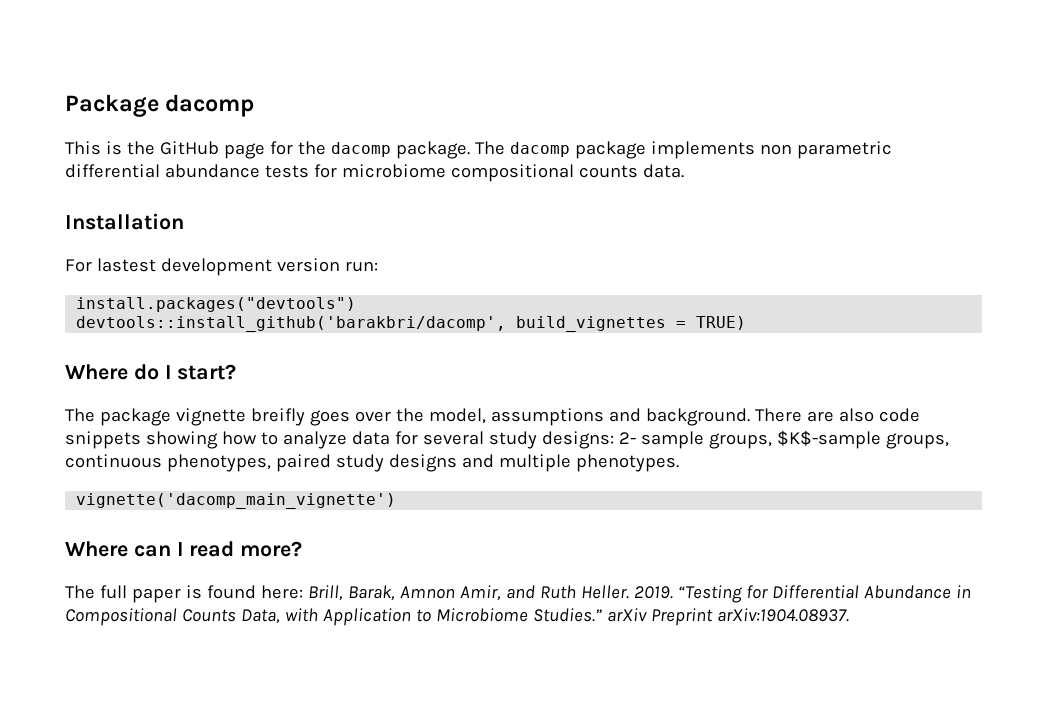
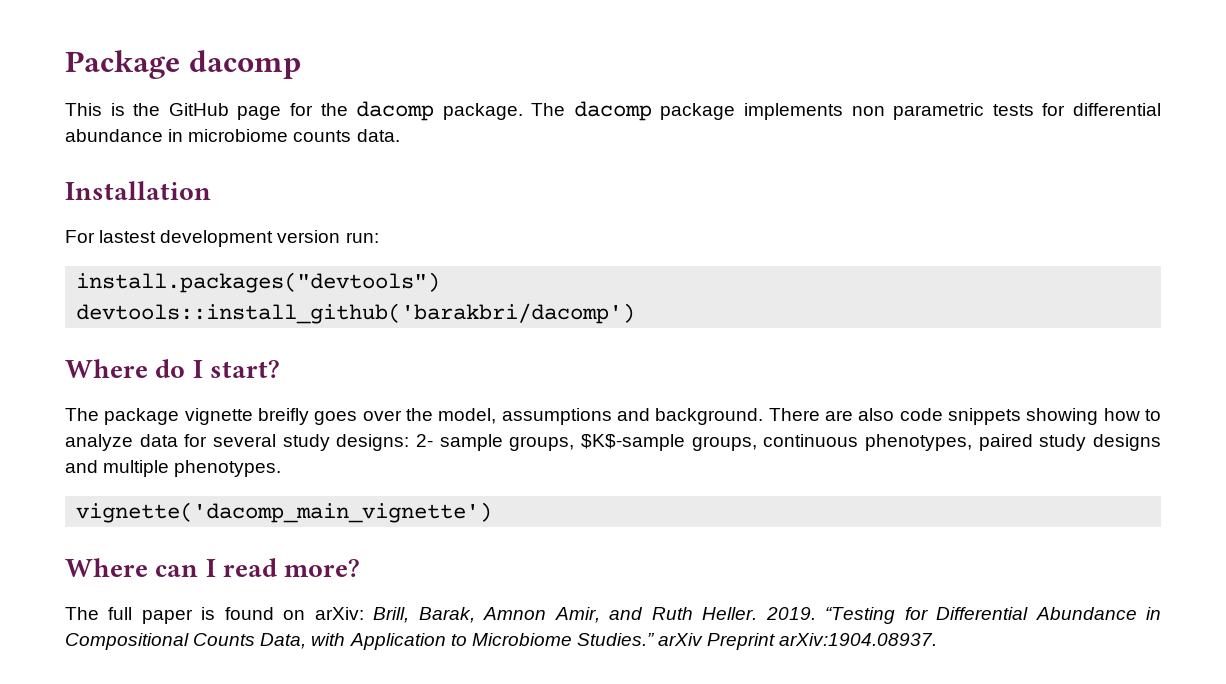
[65,164,574,182] differential abundance tests for microbiome compositional -> [992,103,1161,116] [65,129,289,142] tests for differential abundance in microbiome
[76,316,747,332] devtools::install_github('barakbri/dacomp', build_vignettes = TRUE) -> [76,303,636,324] devtools::install_github('barakbri/dacomp')
[260,585,303,599] here: -> [283,607,364,620] on arXiv:

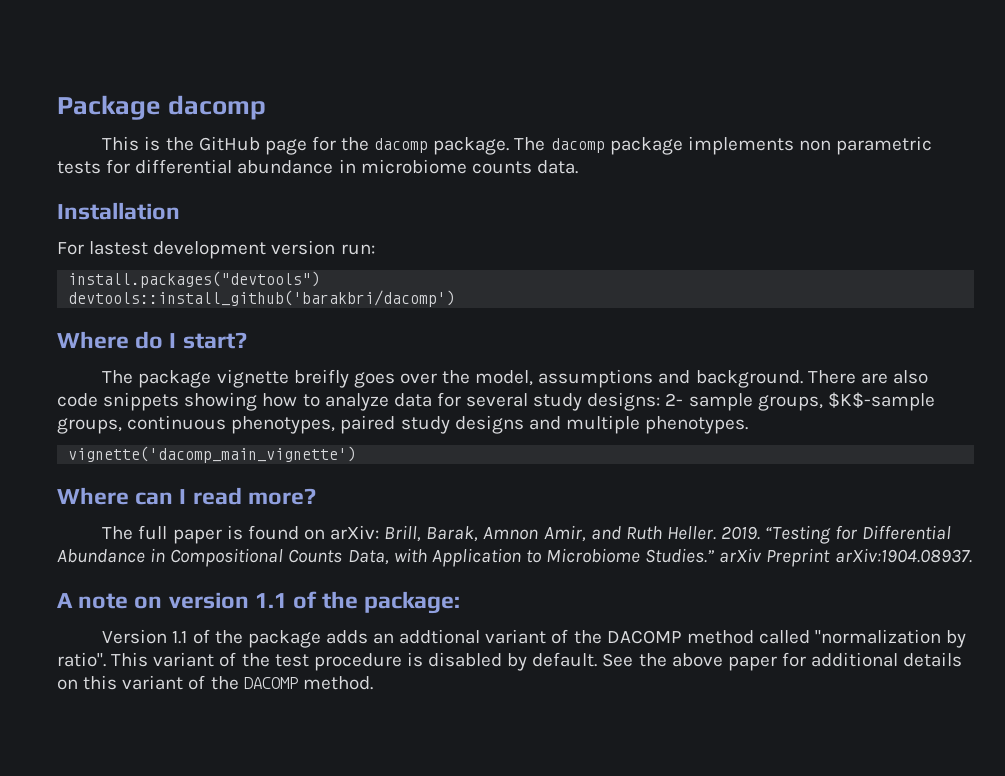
(938, 639) none -> [57,591,461,614] [102,629,967,648] [57,652,963,671] [57,675,373,690] // A note on version 1.1 of the package: // Version 1.1 of the package adds an addtional variant of the DACOMP method called "normalization by ratio". This variant of the test procedure is disabled by default. See the above paper for additional details on this variant of the DACOMP method.

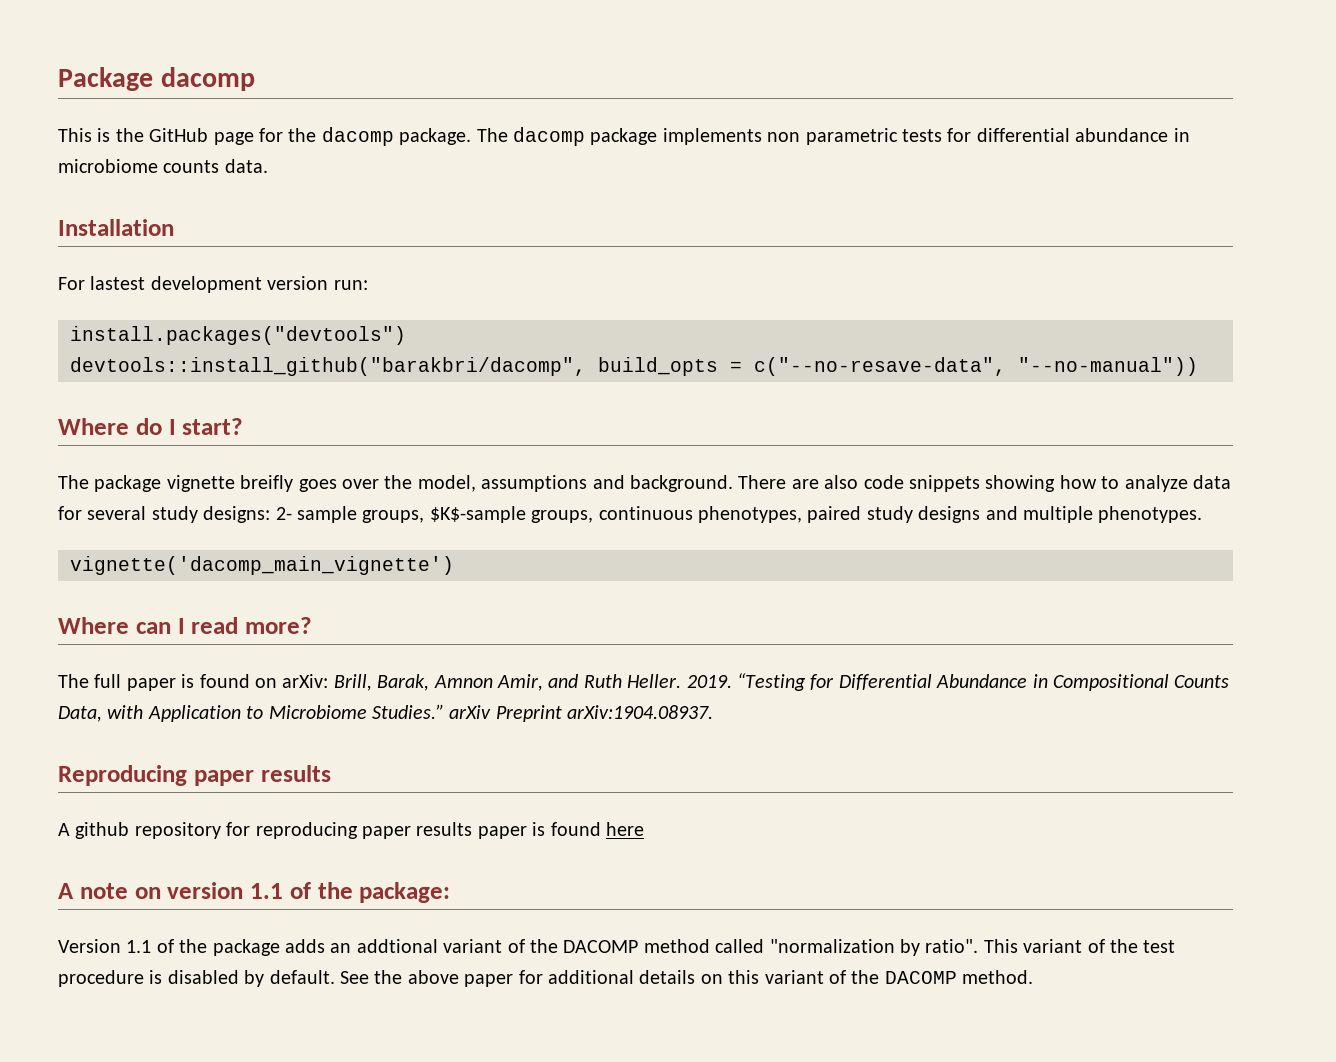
[68,290,456,307] devtools::install_github('barakbri/dacomp') -> [70,357,1198,376] devtools::install_github("barakbri/dacomp", build_opts = c("--no-resave-data", "--no-manual"))
(972, 555) none -> [58,765,331,786] [58,822,644,839] // Reproducing paper results // A github repository for reproducing paper results paper is found here

